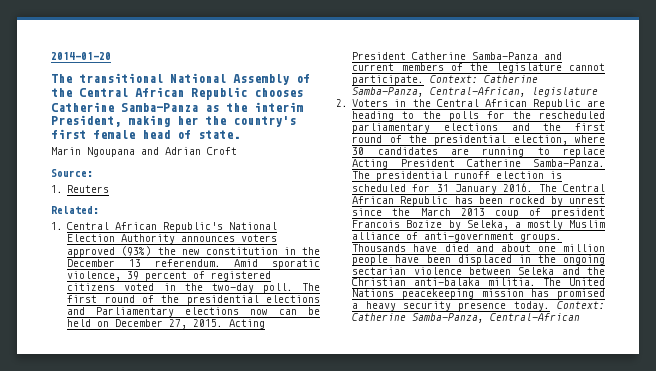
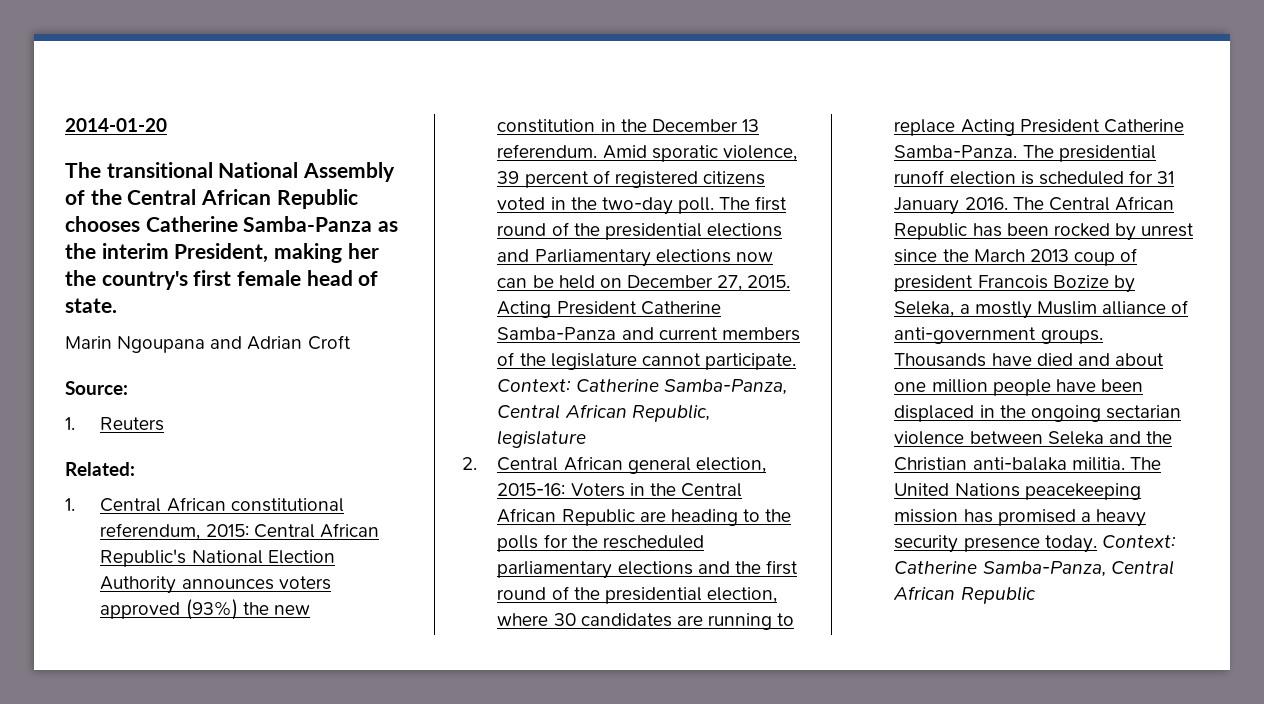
(158, 226) none -> [230,498,344,512] [100,523,379,540] constitutional referendum, 2015: Central African
[430,87,527,97] Central-African, -> [497,404,710,422] Central African Republic,
(348, 103) none -> [497,456,766,474] [497,483,566,496] Central African general election, 2015-16:
[490,313,581,321] Central-African -> [1110,560,1174,575] [893,586,1036,604] Central African Republic

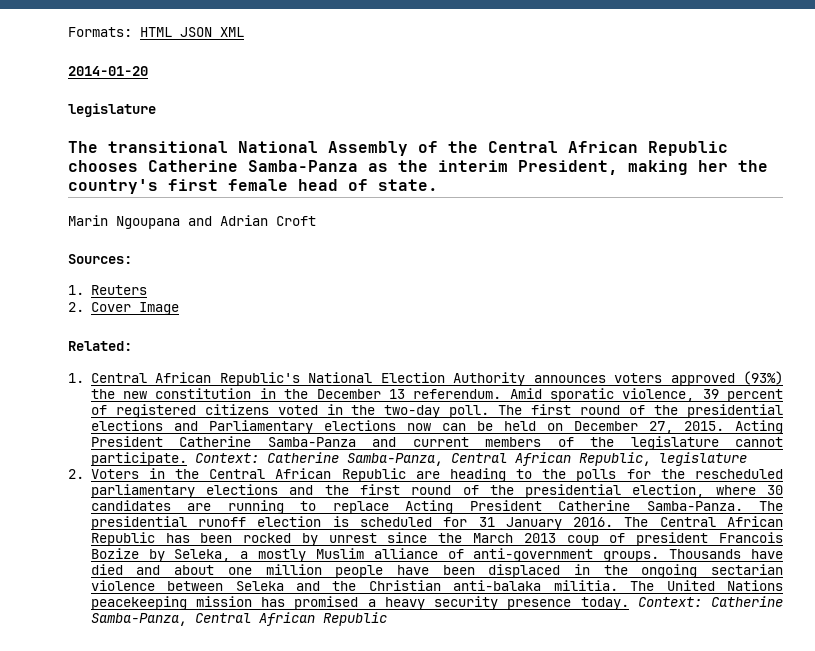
(65, 125) none -> [68,27,244,37] Formats: HTML JSON XML //
(167, 125) none -> [68,103,156,117] // legislature
[65,381,128,395] Source: -> [68,254,132,264] Sources:
(165, 424) none -> [68,302,179,315] // 2. Cover Image
[230,498,344,512] [100,523,379,540] constitutional referendum, 2015: Central African -> (212, 377) none
[497,456,766,474] [497,483,566,496] Central African general election, 2015-16: -> (84, 474) none

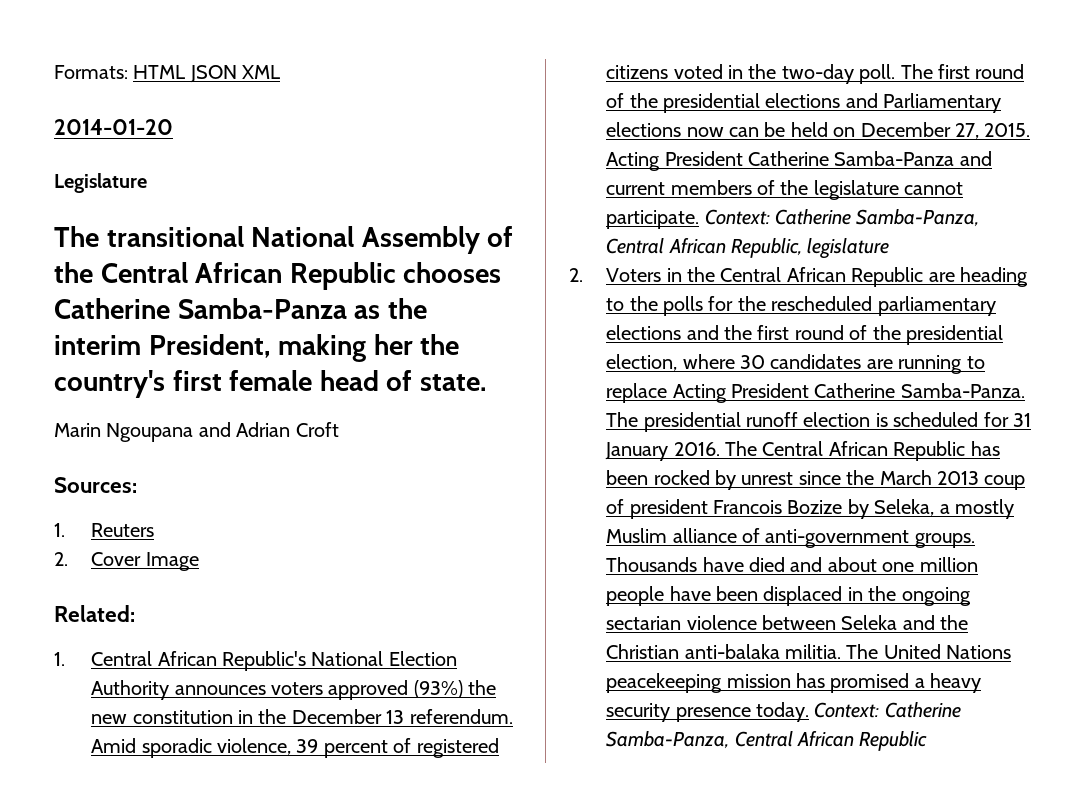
[68,103,156,117] legislature -> [54,173,147,193] Legislature
[549,388,614,402] sporatic -> [141,738,212,758] sporadic

